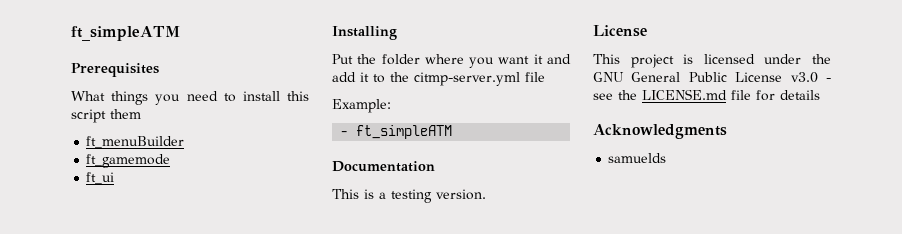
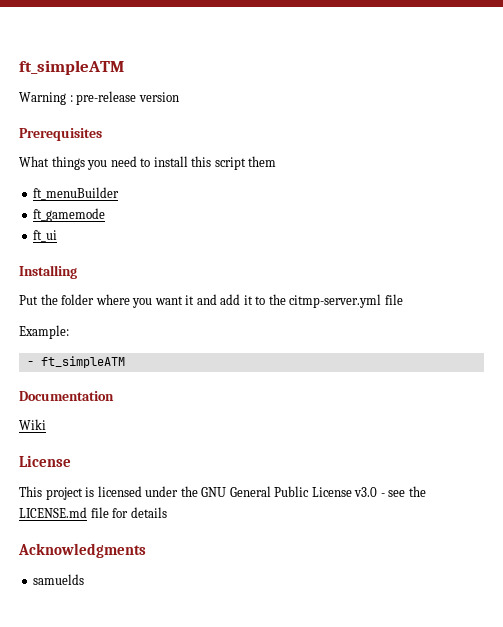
[71,26,180,41] ft_simpleATM -> [19,60,124,75] [19,91,179,105] ft_simpleATM // Warning : pre-release version
[332,189,486,203] This is a testing version. -> [19,419,46,430] Wiki

